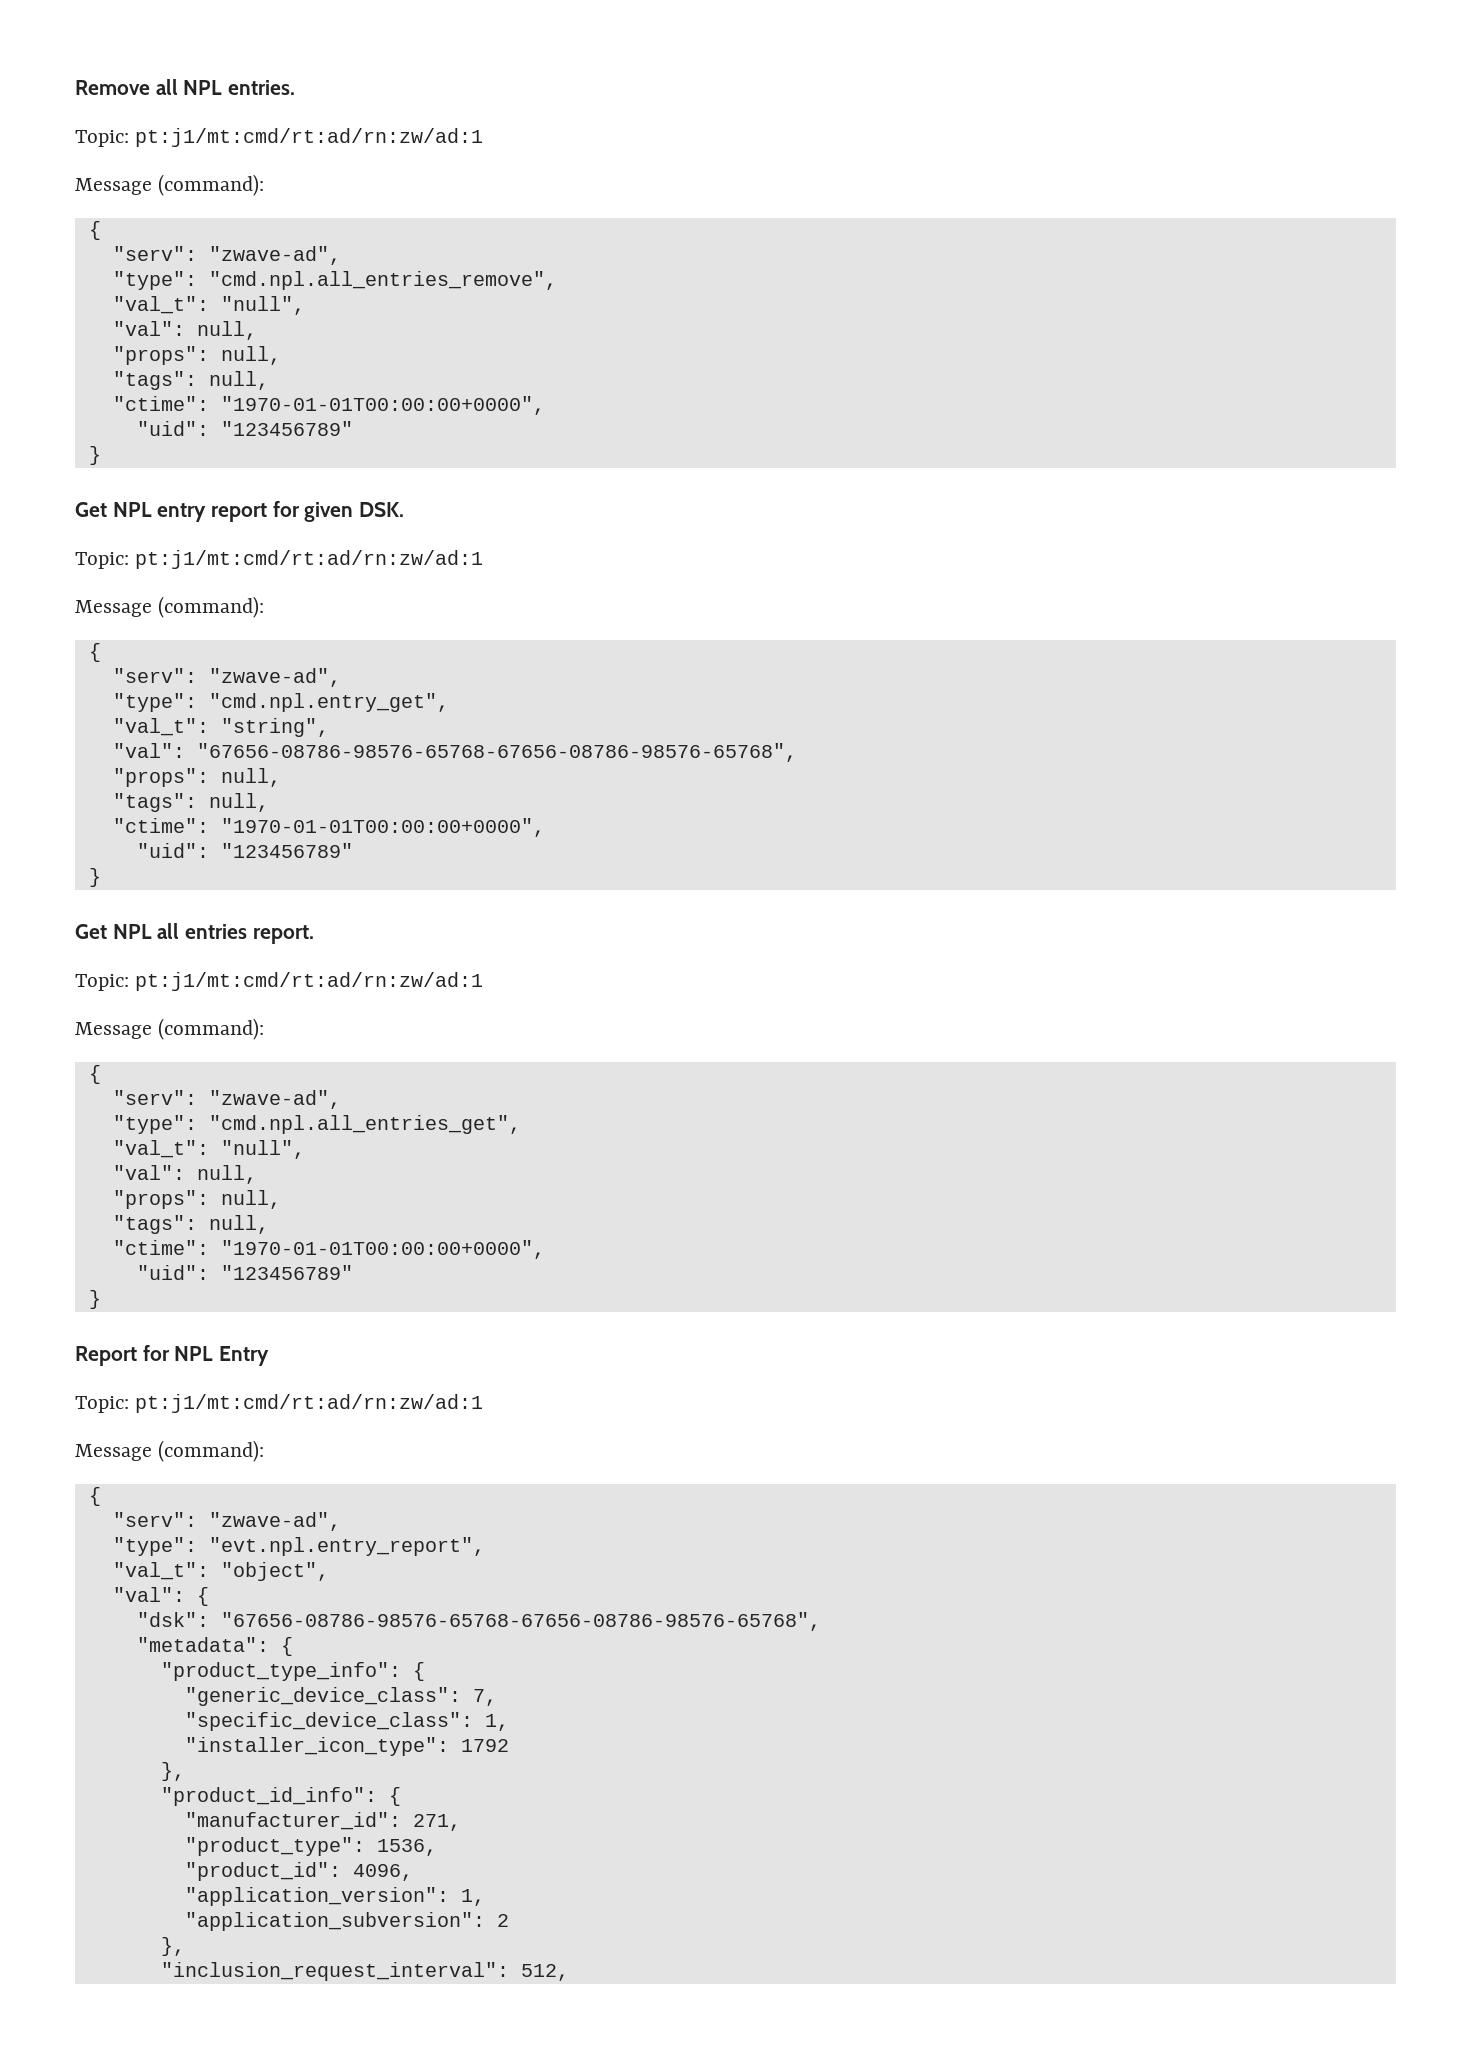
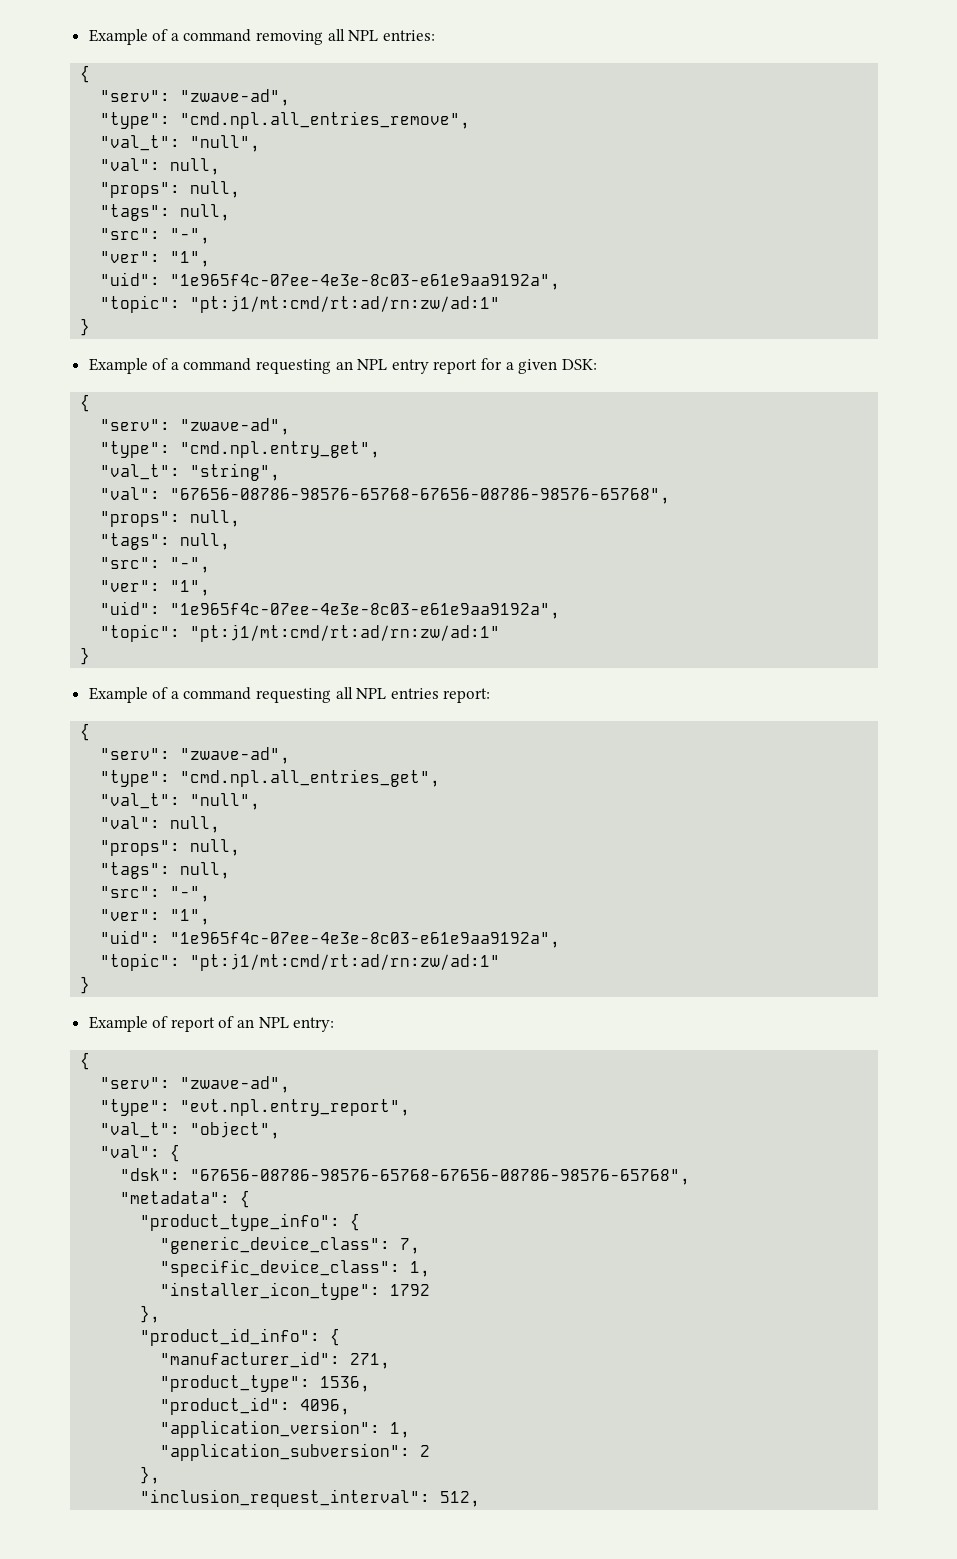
[75,79,296,95] [75,128,484,147] [75,174,265,196] Remove all NPL entries. // Topic: pt:j1/mt:cmd/rt:ad/rn:zw/ad:1 // Message (command): -> [88,29,435,45] Example of a command removing all NPL entries:
[112,396,545,415] [136,421,353,436] [88,446,101,465] [75,501,405,522] [75,550,484,569] [75,596,265,618] "ctime": "1970-01-01T00:00:00+0000", // "uid": "123456789" // } // Get NPL entry report for given DSK. // Topic: pt:j1/mt:cmd/rt:ad/rn:zw/ad:1 // Message (command): -> [100,228,211,244] [100,251,211,267] [100,272,561,290] [100,295,501,313] [80,318,91,336] [88,358,597,374] "src": "-", // "ver": "1", // "uid": "1e965f4c-07ee-4e3e-8c03-e61e9aa9192a", // "topic": "pt:j1/mt:cmd/rt:ad/rn:zw/ad:1" // } // Example of a command requesting an NPL entry report for a given DSK:
[112,818,545,837] [136,843,353,858] [88,868,101,887] [75,923,314,944] [75,972,484,991] [75,1018,265,1040] "ctime": "1970-01-01T00:00:00+0000", // "uid": "123456789" // } // Get NPL all entries report. // Topic: pt:j1/mt:cmd/rt:ad/rn:zw/ad:1 // Message (command): -> [100,557,211,573] [100,580,211,596] [100,601,561,619] [100,624,501,642] [80,647,91,665] [88,687,491,703] "src": "-", // "ver": "1", // "uid": "1e965f4c-07ee-4e3e-8c03-e61e9aa9192a", // "topic": "pt:j1/mt:cmd/rt:ad/rn:zw/ad:1" // } // Example of a command requesting all NPL entries report:
[112,1240,545,1259] [136,1265,353,1280] [88,1290,101,1309] [75,1345,270,1366] [75,1394,484,1413] [75,1440,265,1462] "ctime": "1970-01-01T00:00:00+0000", // "uid": "123456789" // } // Report for NPL Entry // Topic: pt:j1/mt:cmd/rt:ad/rn:zw/ad:1 // Message (command): -> [100,886,211,902] [100,909,211,925] [100,930,561,948] [100,953,501,971] [80,976,91,994] [88,1016,335,1032] "src": "-", // "ver": "1", // "uid": "1e965f4c-07ee-4e3e-8c03-e61e9aa9192a", // "topic": "pt:j1/mt:cmd/rt:ad/rn:zw/ad:1" // } // Example of report of an NPL entry:

